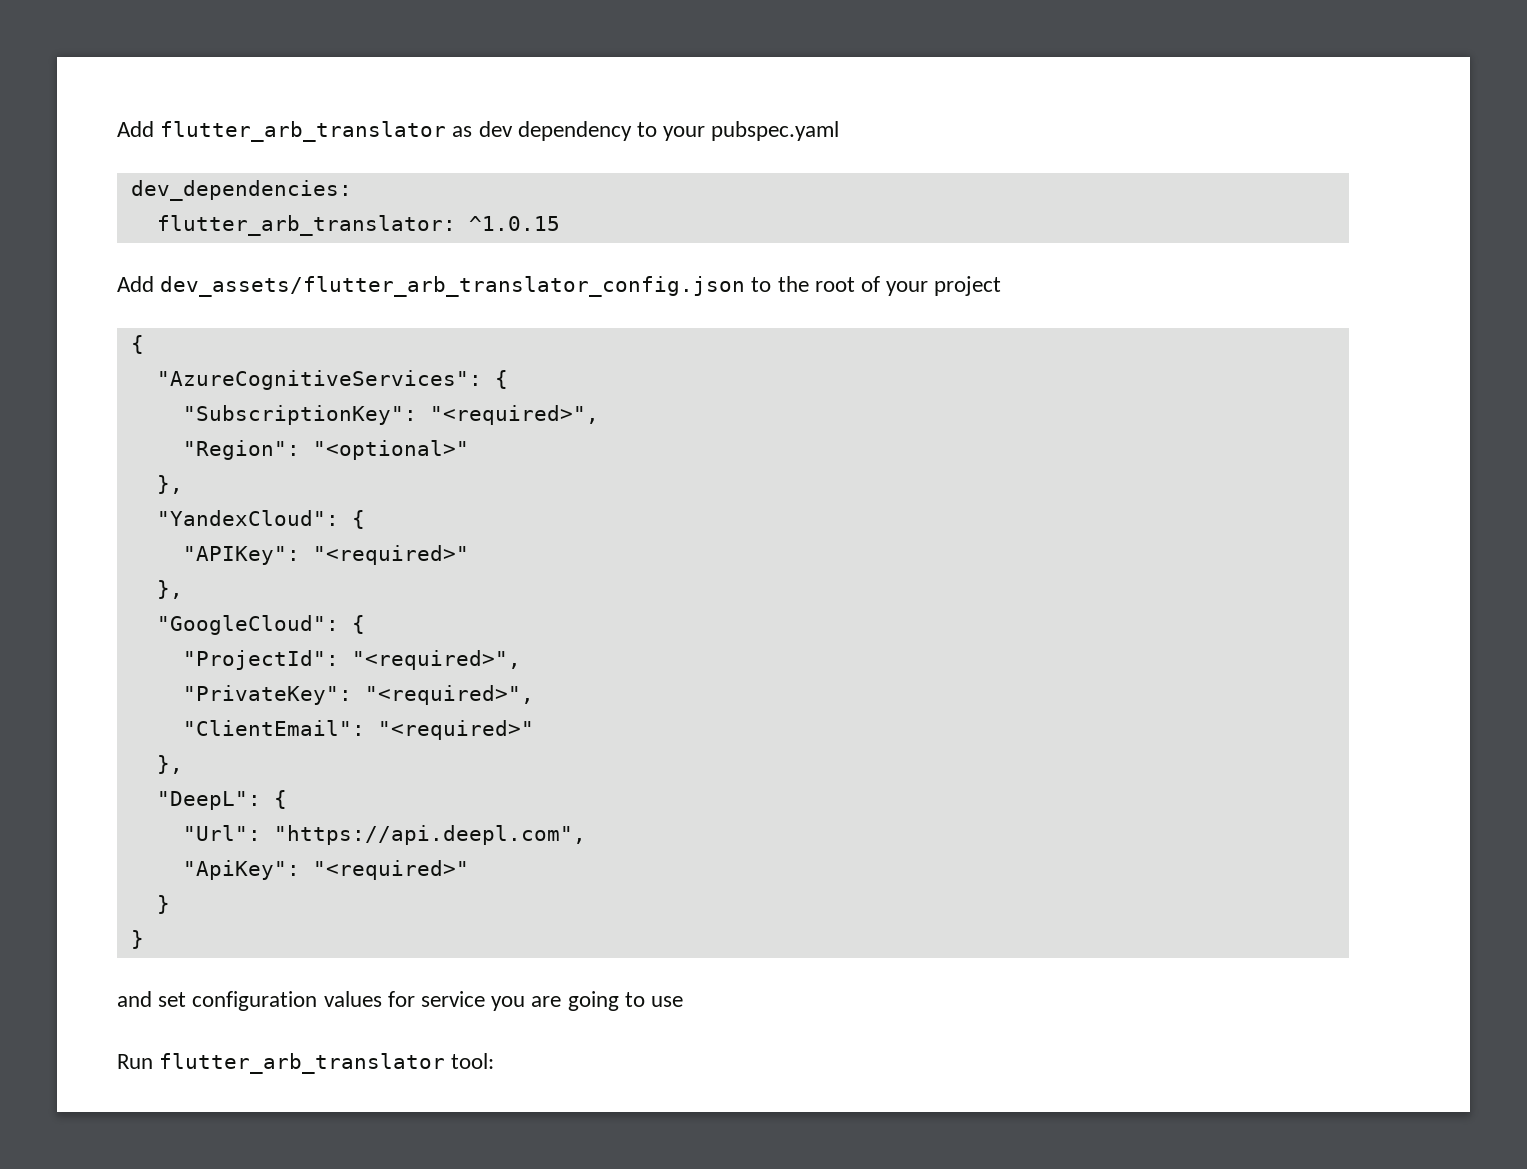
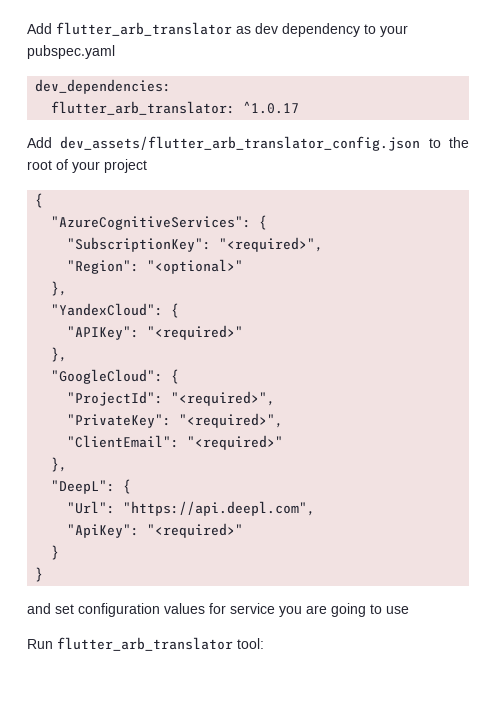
[468,216,560,231] ^1.0.15 -> [243,101,300,114] ^1.0.17

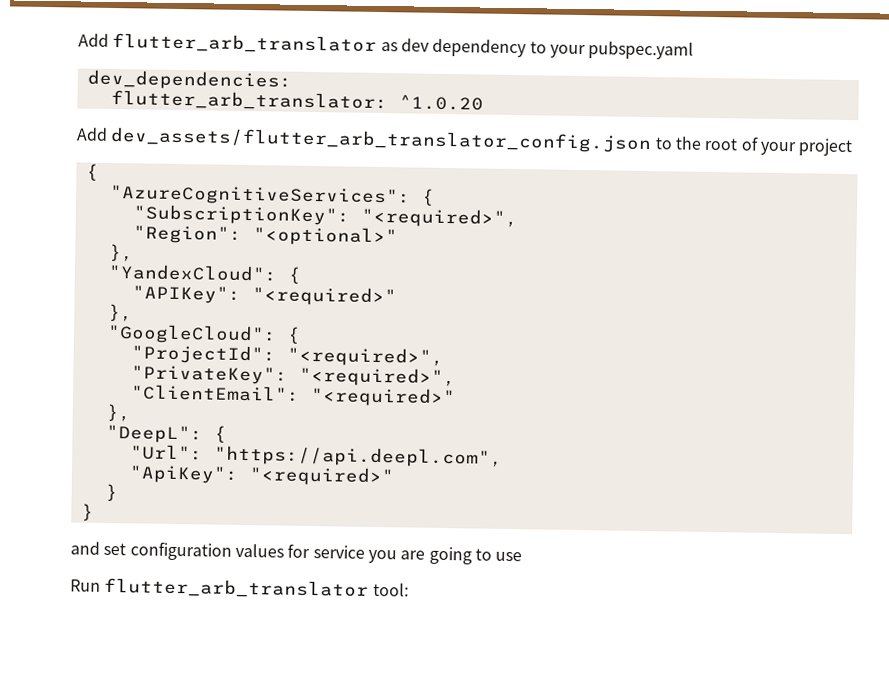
[243,101,300,114] ^1.0.17 -> [398,94,484,111] ^1.0.20

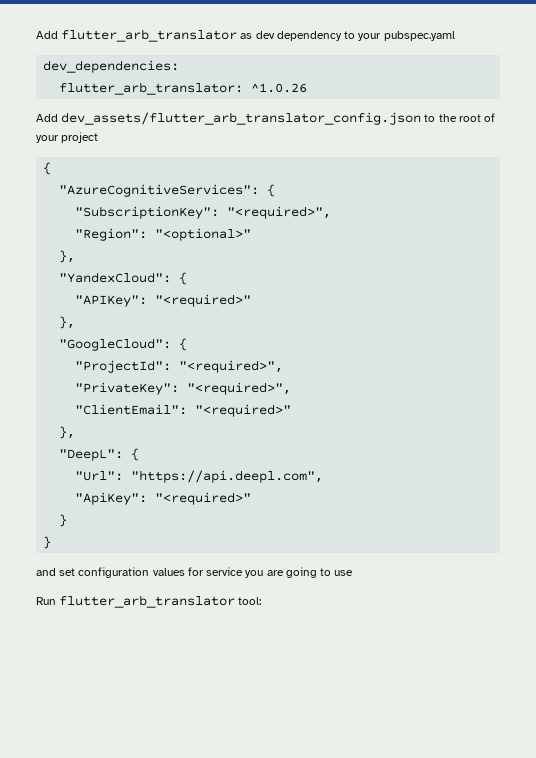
[398,94,484,111] ^1.0.20 -> [251,83,308,93] ^1.0.26

